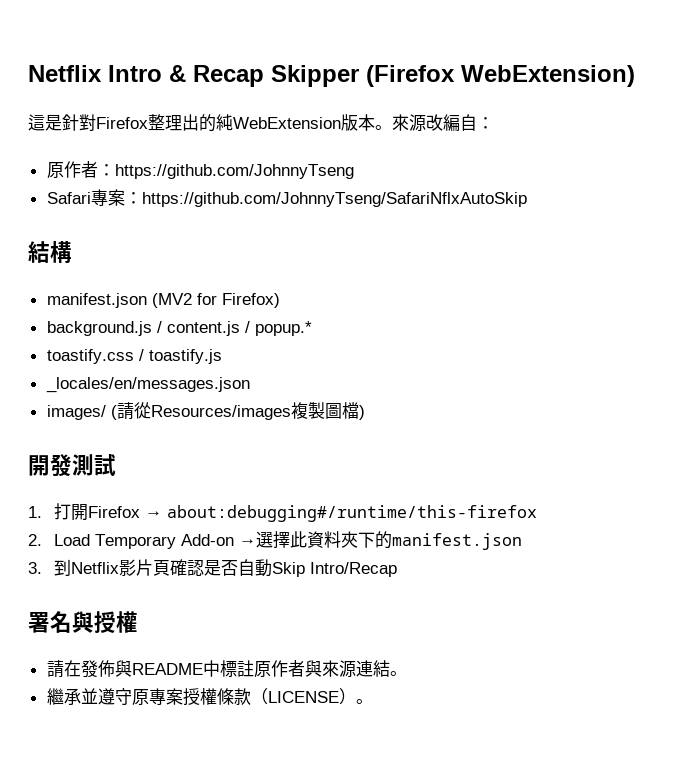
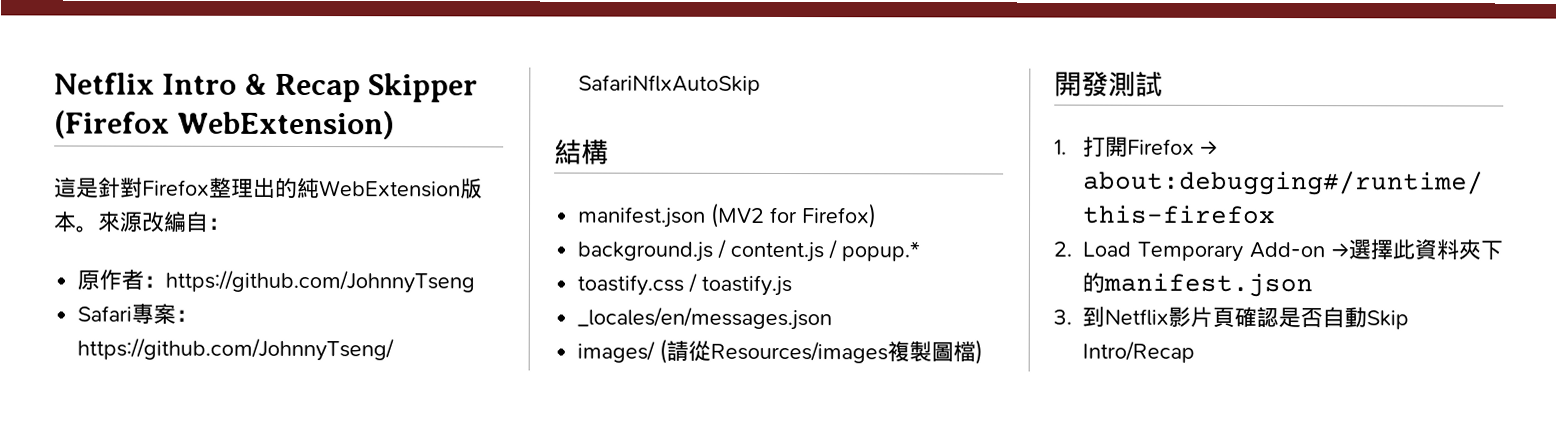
[28,611,138,633] [46,660,407,678] [46,688,373,706] // 署名與授權 // 請在發佈與README中標註原作者與來源連結。 // 繼承並遵守原專案授權條款（LICENSE）。 -> (1195, 351) none

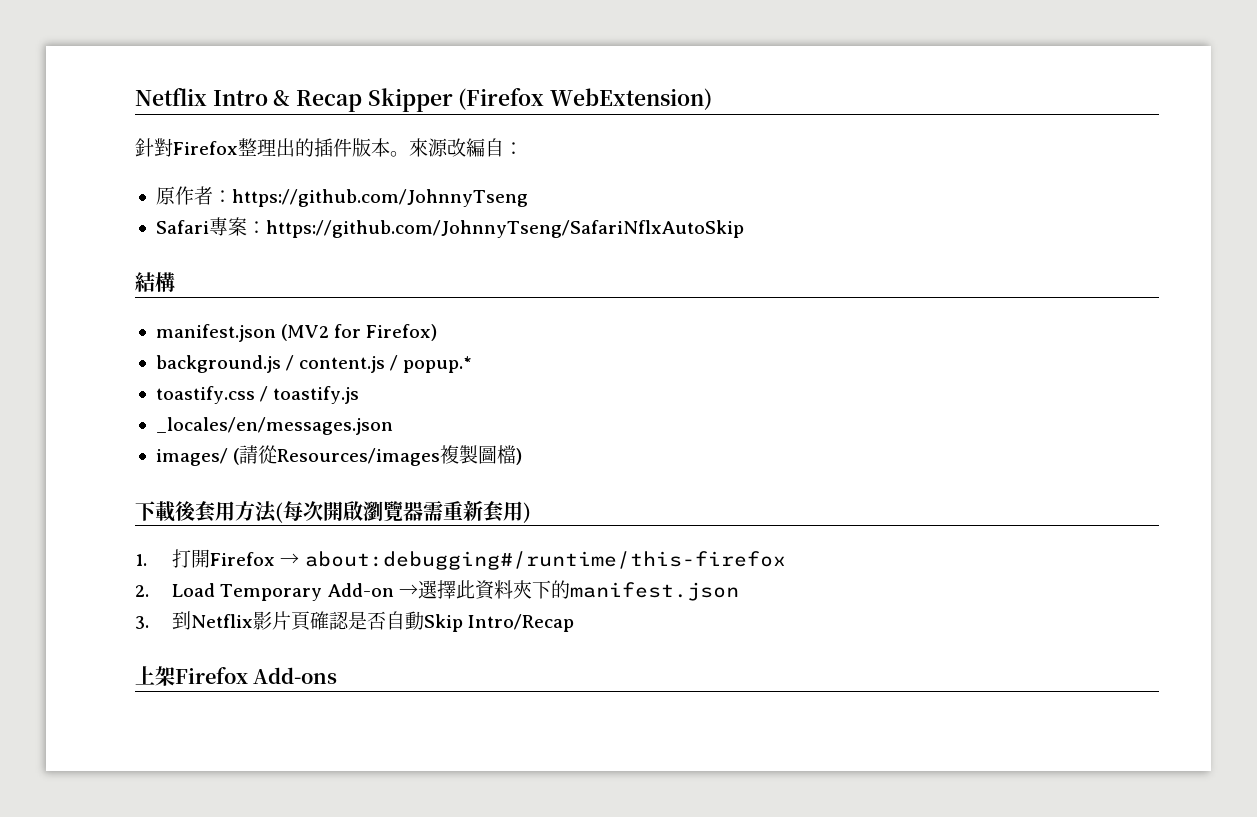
[54,176,99,198] 這是 -> (713, 99) none
[297,177,461,199] 純WebExtension -> [314,138,352,157] 插件
[1054,71,1163,97] 開發測試 -> [135,500,531,523] 下載後套用方法(每次開啟瀏覽器需重新套用)
(1195, 351) none -> [135,666,338,686] // 上架Firefox Add-ons

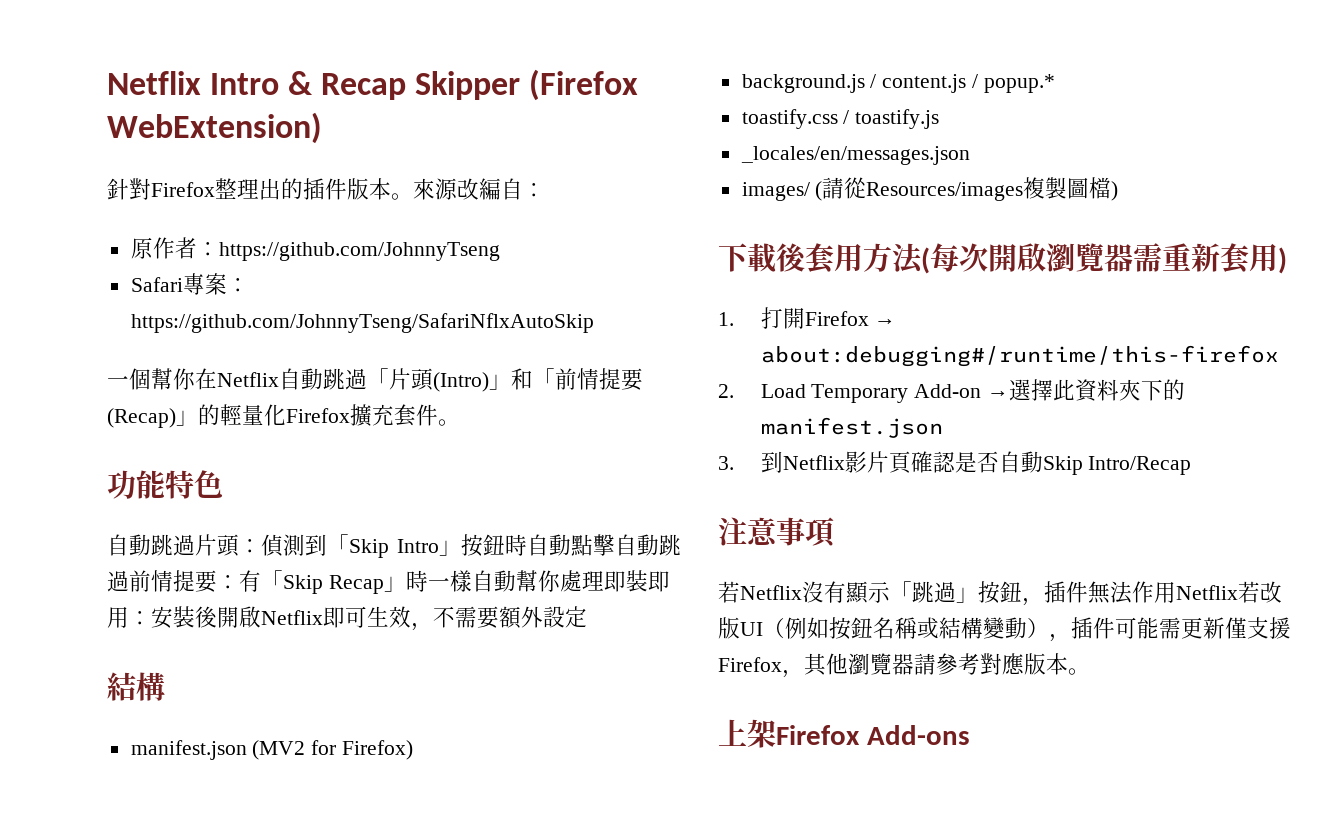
(744, 229) none -> [107,368,643,392] [107,404,460,428] [107,470,223,499] [107,534,681,558] [107,570,670,594] [107,606,587,631] // 一個幫你在Netflix自動跳過「片頭(Intro)」和「前情提要(Recap)」的輕量化Firefox擴充套件。 // 功能特色 // 自動跳過片頭：偵測到「Skip Intro」按鈕時自動點擊自動跳過前情提要：有「Skip Recap」時一樣自動幫你處理即裝即用：安裝後開啟Netflix即可生效，不需要額外設定
(575, 623) none -> [718,517,835,547] [718,581,1282,606] [718,617,1291,642] [718,653,1090,678] // 注意事項 // 若Netflix沒有顯示「跳過」按鈕，插件無法作用Netflix若改版UI（例如按鈕名稱或結構變動），插件可能需更新僅支援Firefox，其他瀏覽器請參考對應版本。

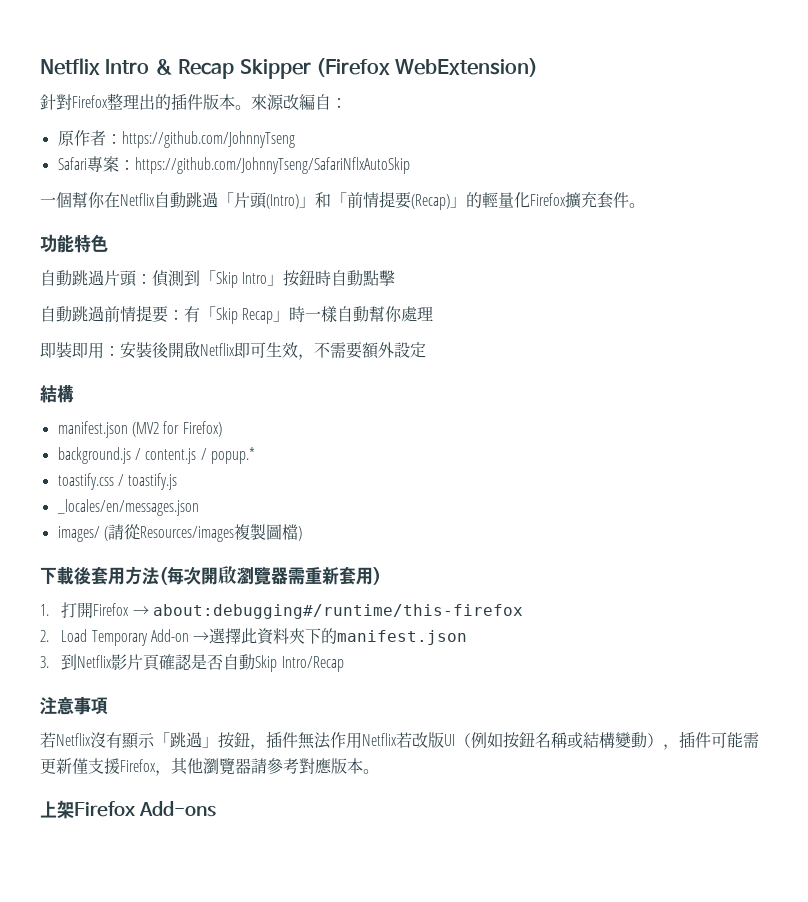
(615, 545) none -> (396, 278) //
(604, 581) none -> (434, 313) //

